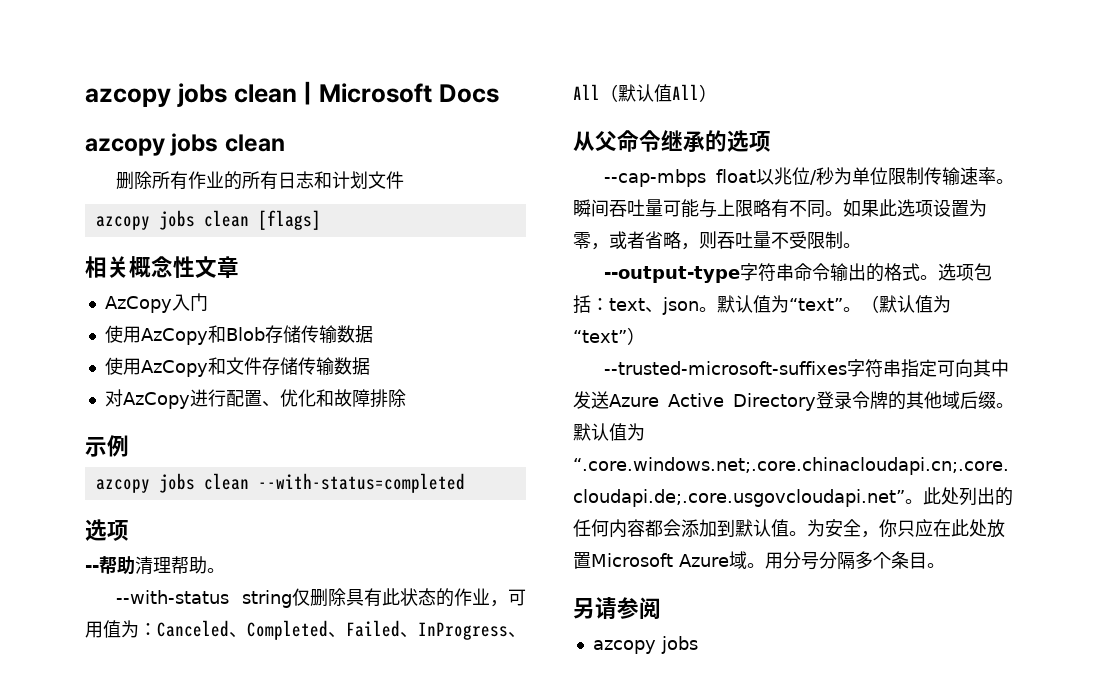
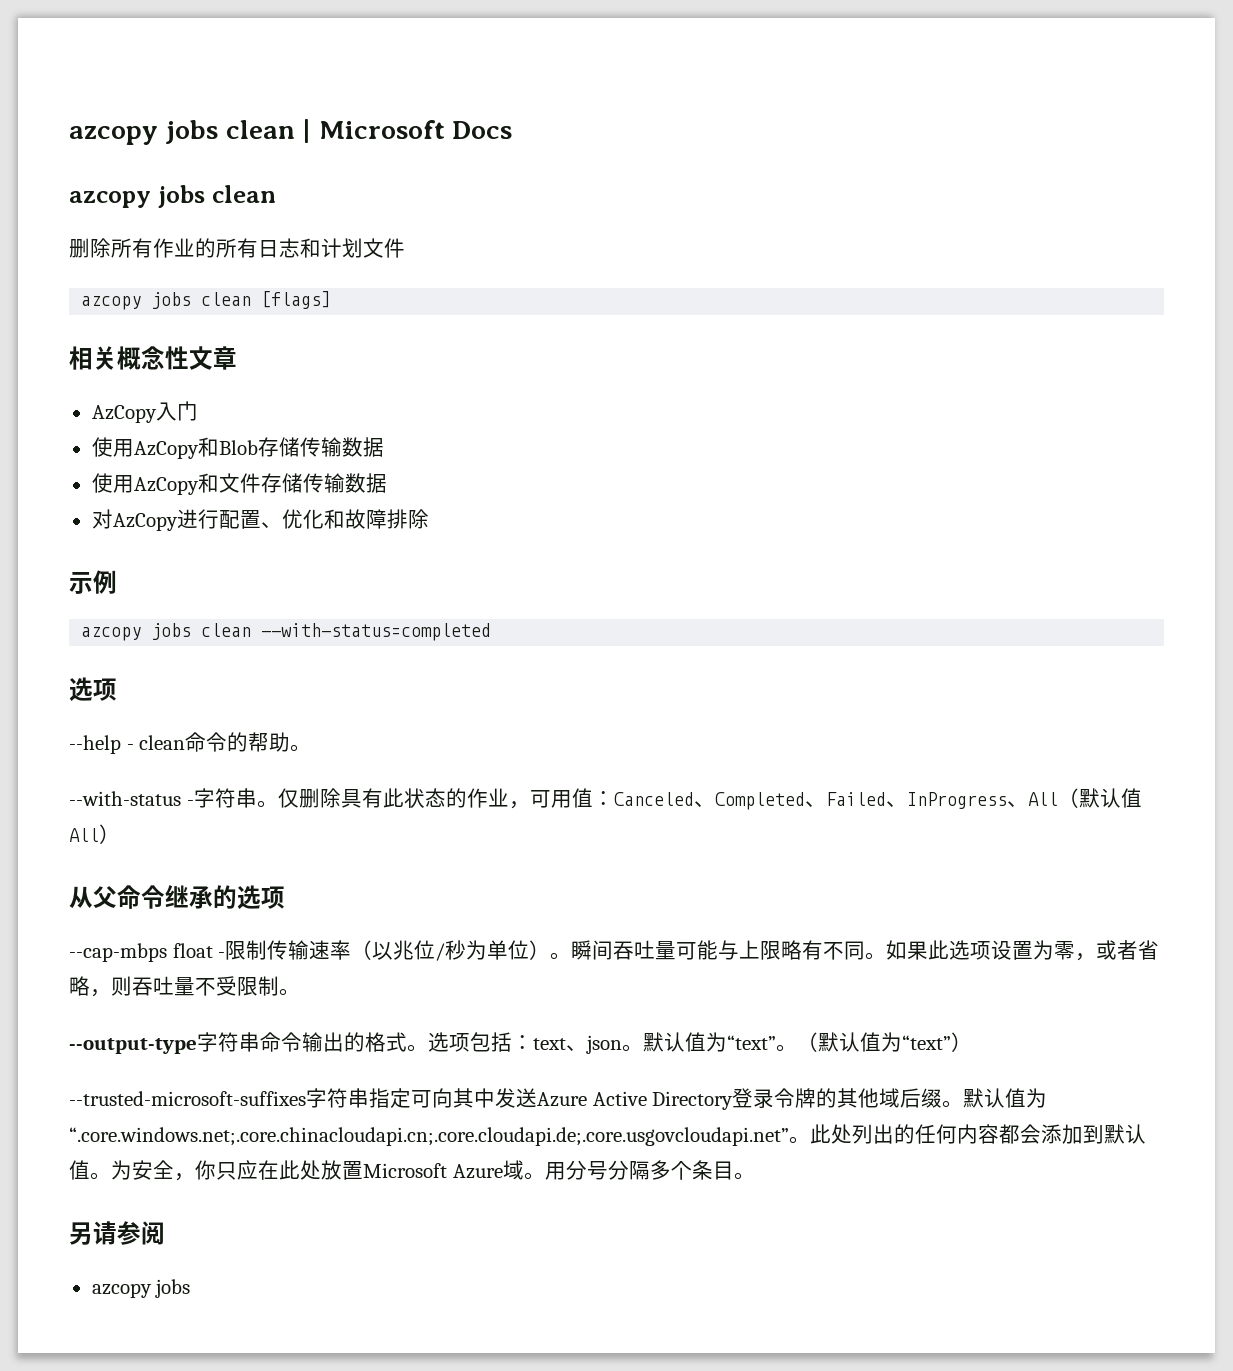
[85,556,171,575] --帮助清理 -> [69,732,249,754] --help - clean命令的
[242,590,292,608] string -> [186,788,278,808] -字符串。
[121,620,139,638] 为 -> (593, 798) none
(756, 176) none -> [218,940,373,960] -限制传输速率（
[888,167,996,186] 限制传输速率 -> [529,940,551,960] ）

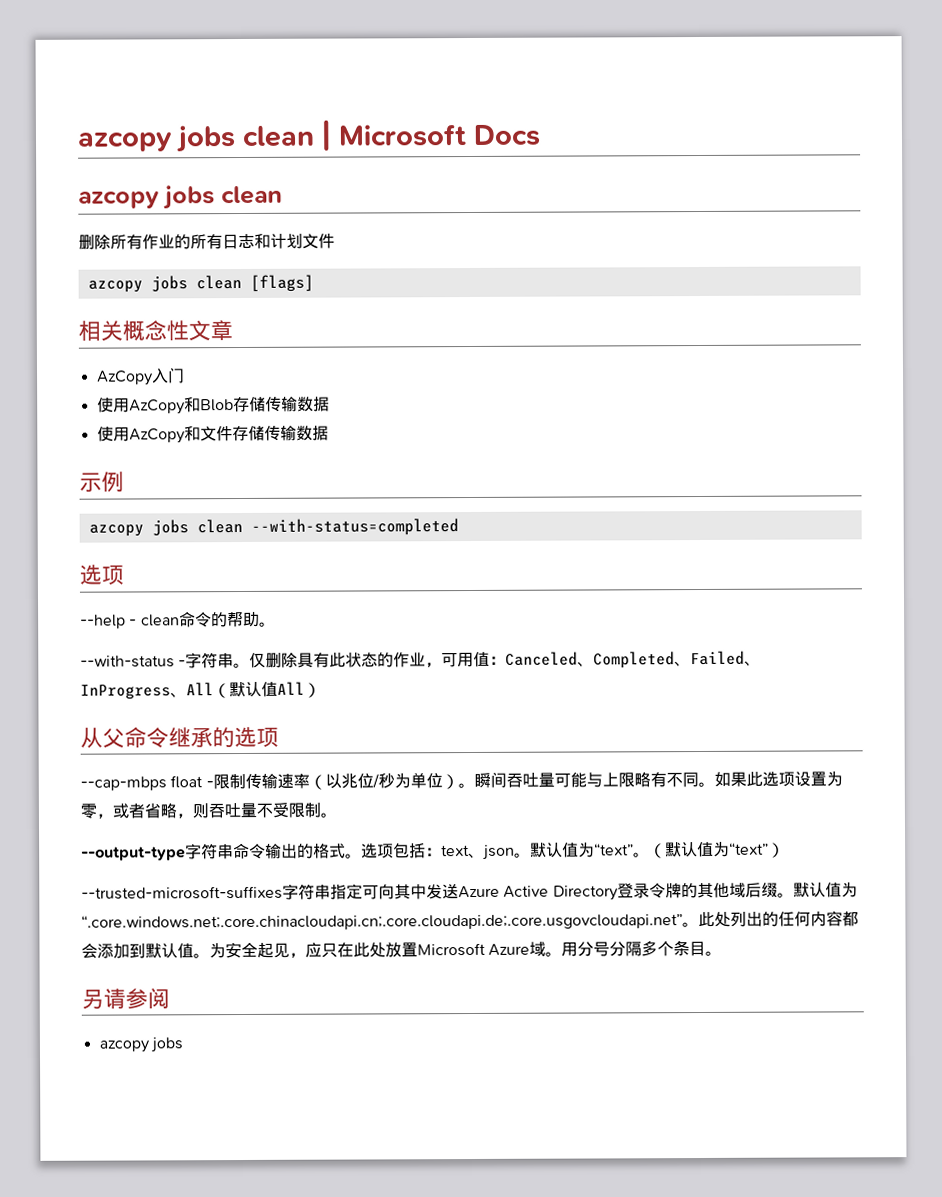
[91,509,429,531] // 对AzCopy进行配置、优化和故障排除 -> (329, 433) none
[174,1160,258,1181] ，你只应 -> [257,942,338,958] 起见，应只

